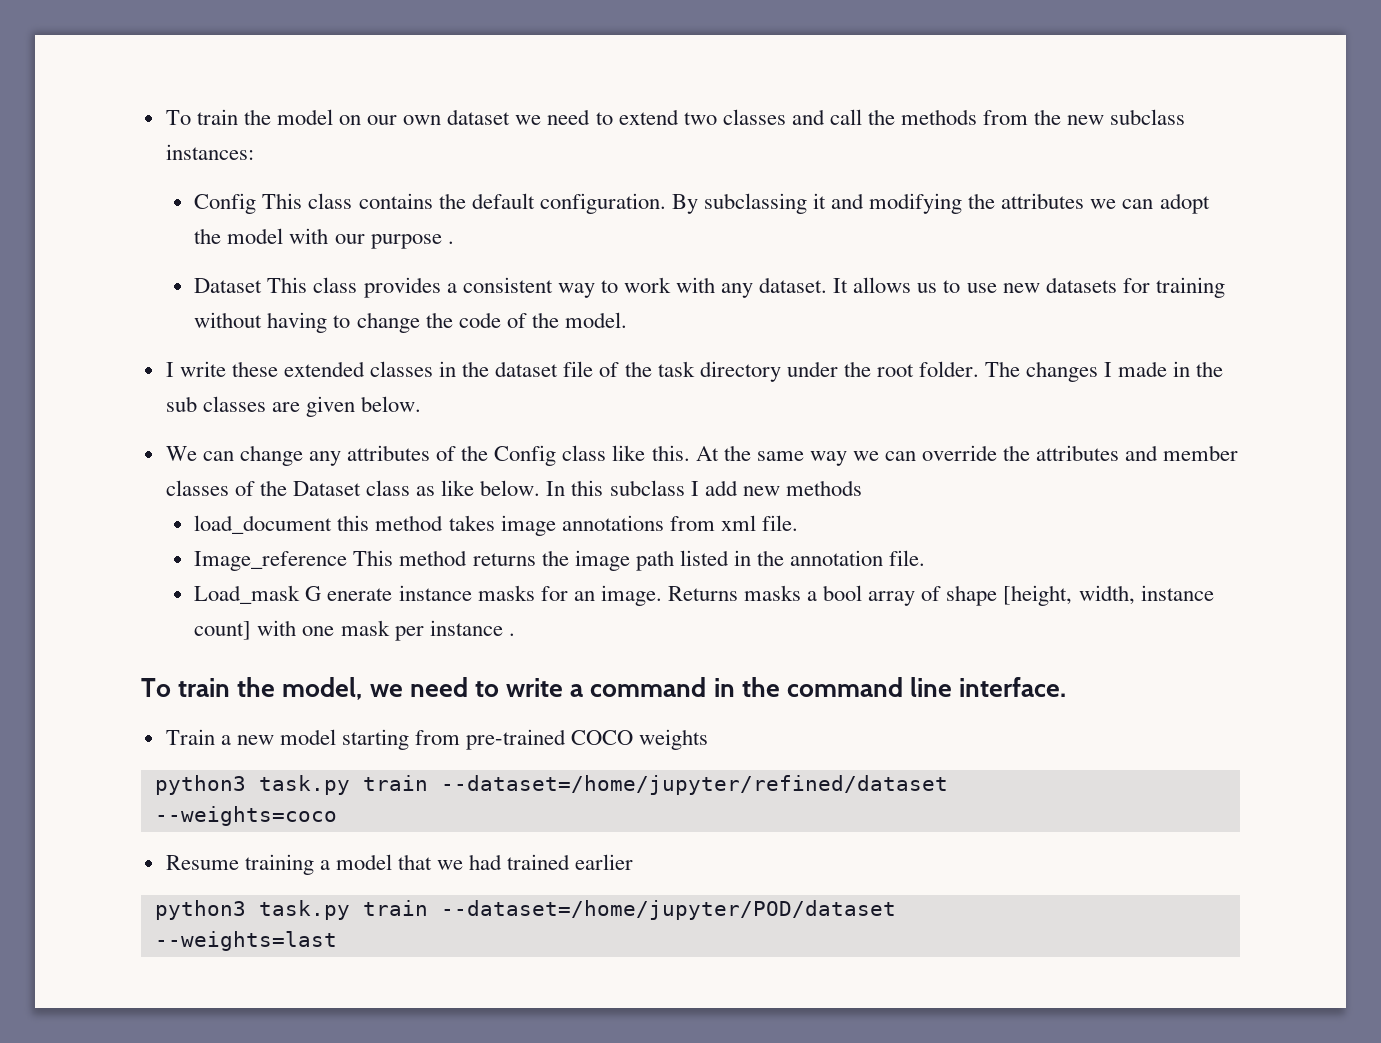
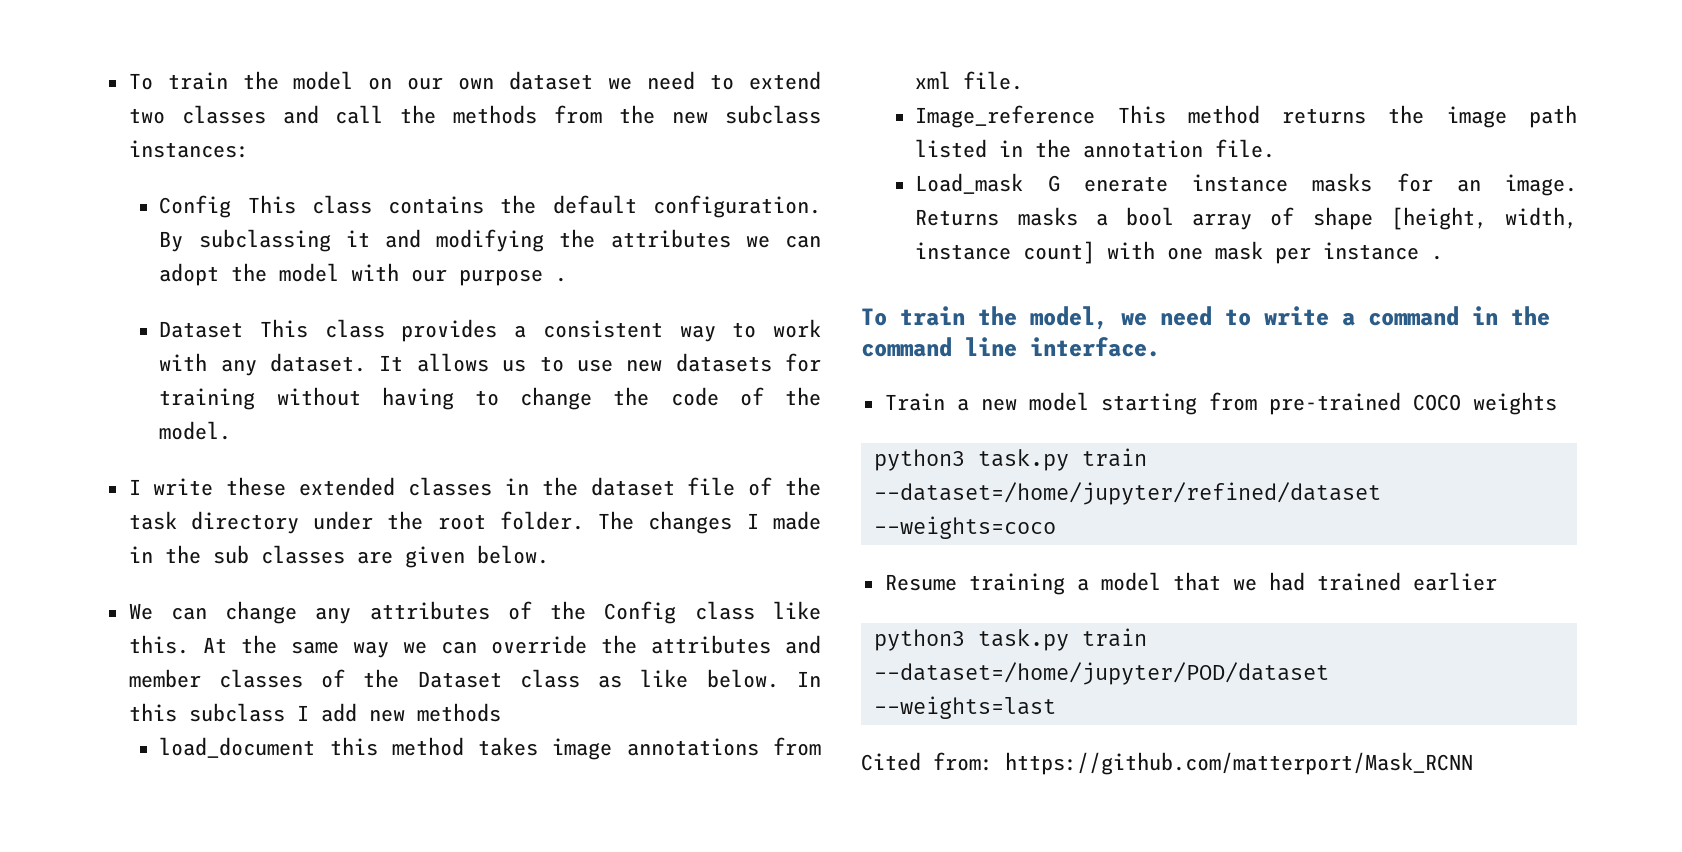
(337, 941) none -> [861,752,1473,775] // Cited from: https://github.com/matterport/Mask_RCNN

